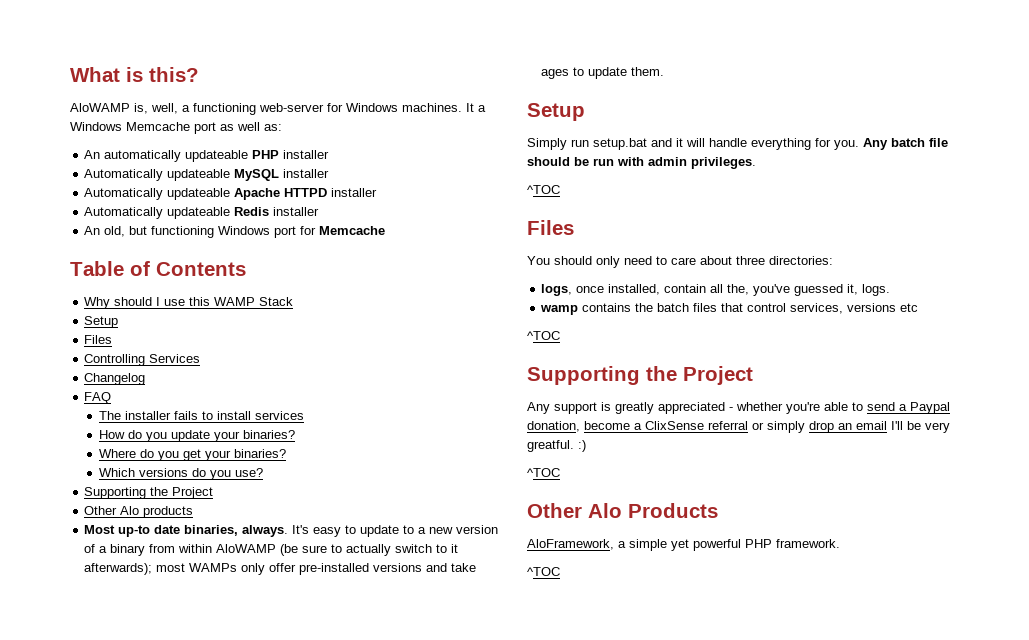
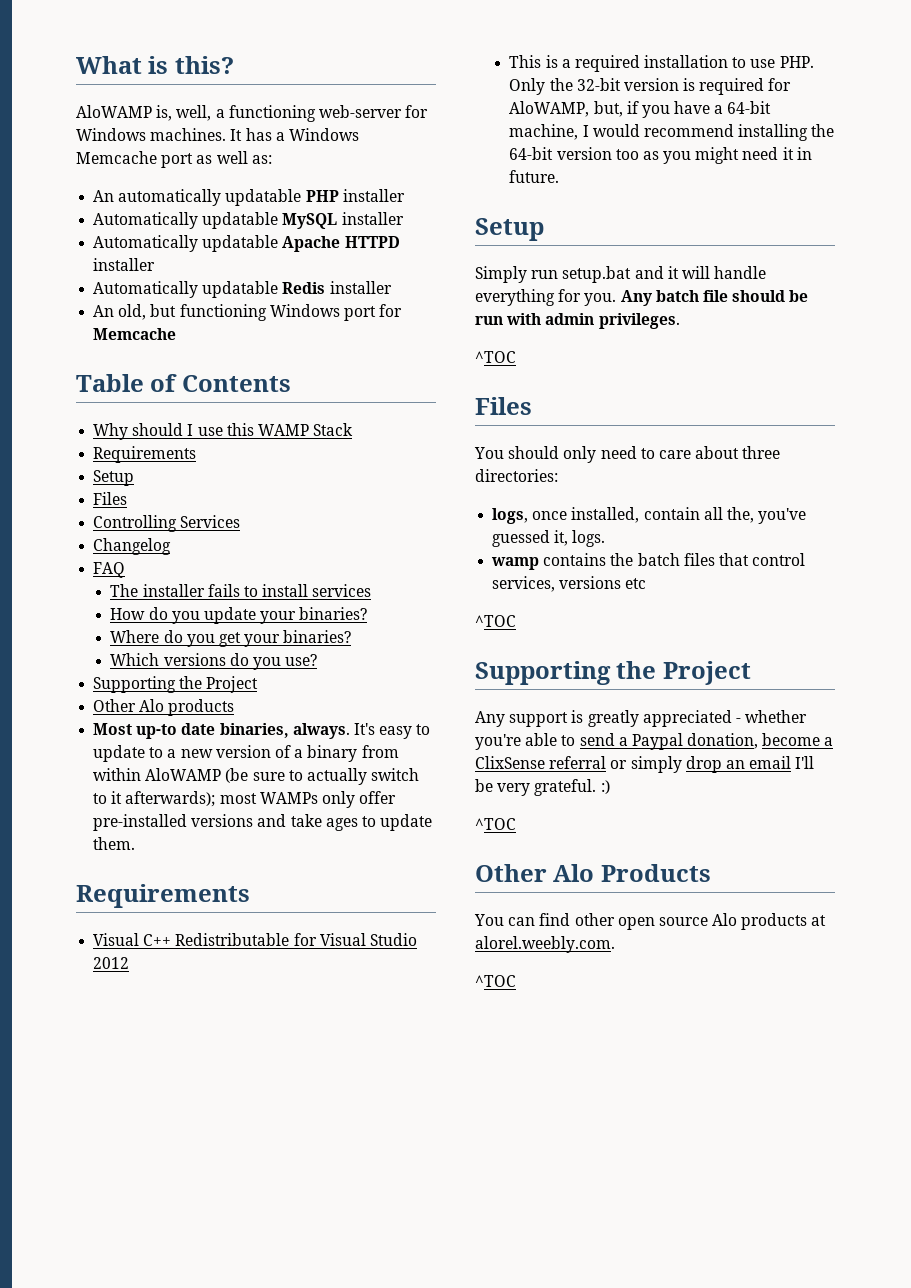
(474, 107) none -> [245,128,272,141] has
[185,150,249,162] updateable -> [225,189,302,206] updatable
[167,169,231,181] updateable -> [202,212,279,229] updatable
[167,188,231,200] updateable -> [202,235,279,252] updatable
[167,207,231,219] updateable -> [202,281,279,298] updatable
(294, 301) none -> [93,446,197,463] // Requirements
(665, 71) none -> [76,884,250,908] [93,933,417,946] [93,957,130,969] [509,55,814,72] [509,78,792,95] [509,101,772,118] [509,124,835,141] [509,147,812,164] [509,170,560,183] // Requirements // Visual C++ Redistributable for Visual Studio 2012 // This is a required installation to use PHP. Only the 32-bit version is required for AloWAMP, but, if you have a 64-bit machine, I would recommend installing the 64-bit version too as you might need it in future.
[527,440,574,452] greatful. -> [534,779,597,796] grateful.
[527,539,840,551] AloFramework, a simple yet powerful PHP framework. -> [474,913,827,930] [475,936,615,953] You can find other open source Alo products at alorel.weebly.com.

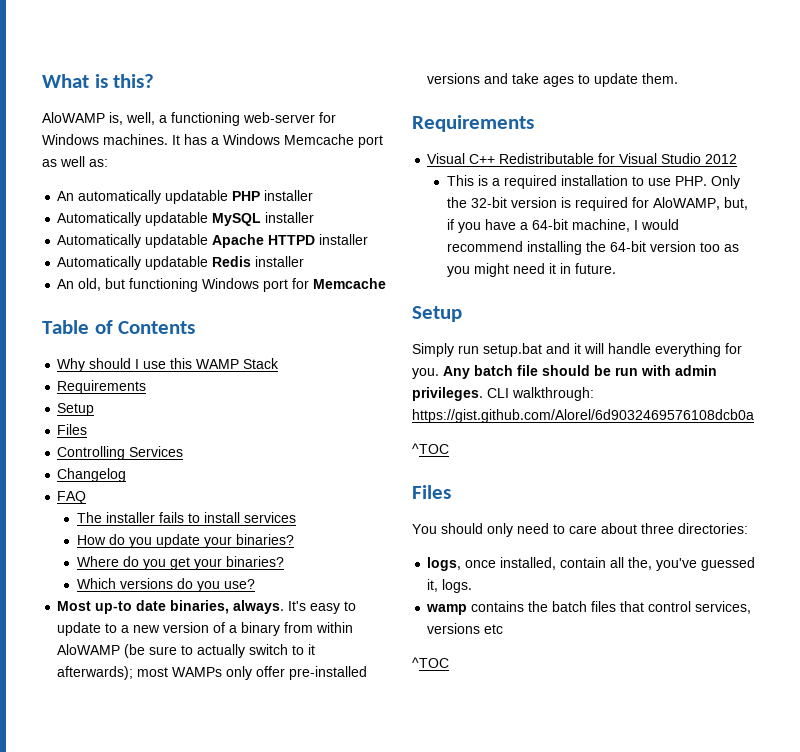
[93,676,259,693] [93,699,235,716] // Supporting the Project // Other Alo products -> (255, 584) none
(680, 321) none -> [487,387,594,401] [412,409,754,423] CLI walkthrough: https://gist.github.com/Alorel/6d9032469576108dcb0a
[475,661,751,685] [475,710,808,727] [475,733,834,750] [475,756,815,773] [475,779,610,796] [475,818,516,830] [475,864,711,882] [474,913,827,930] [475,936,615,953] [475,975,516,987] // Supporting the Project // Any support is greatly appreciated - whether you're able to send a Paypal donation, become a ClixSense referral or simply drop an email I'll be very grateful. :) // ^TOC // Other Alo Products // You can find other open source Alo products at alorel.weebly.com. // ^TOC -> (449, 662) none

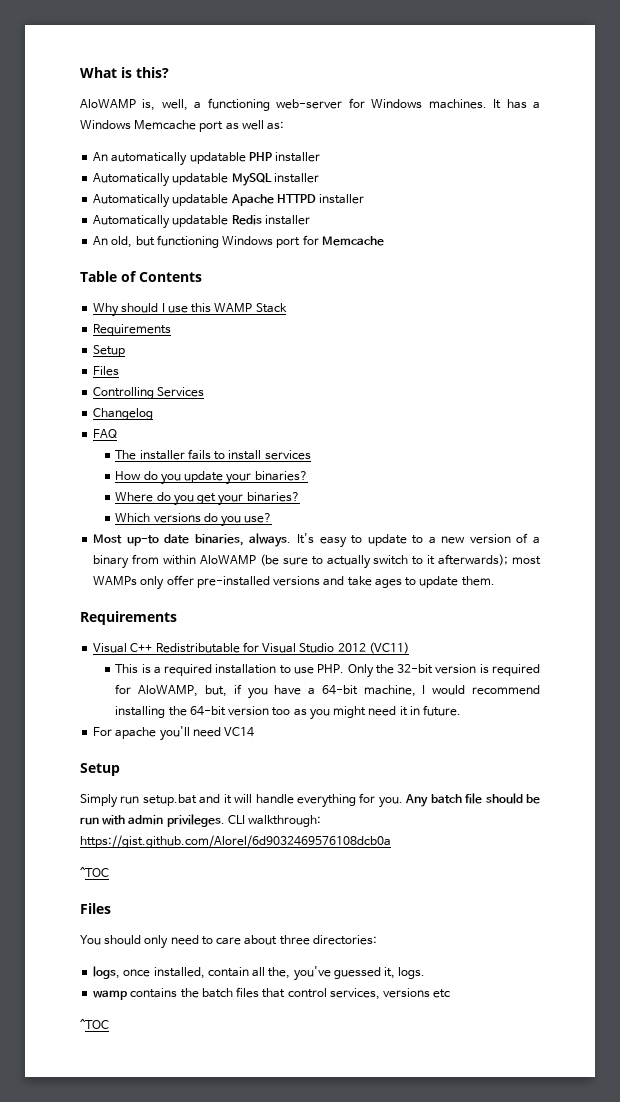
(738, 159) none -> [368,642,409,654] (VC11)
(616, 268) none -> [93,726,255,741] // For apache you'll need VC14

